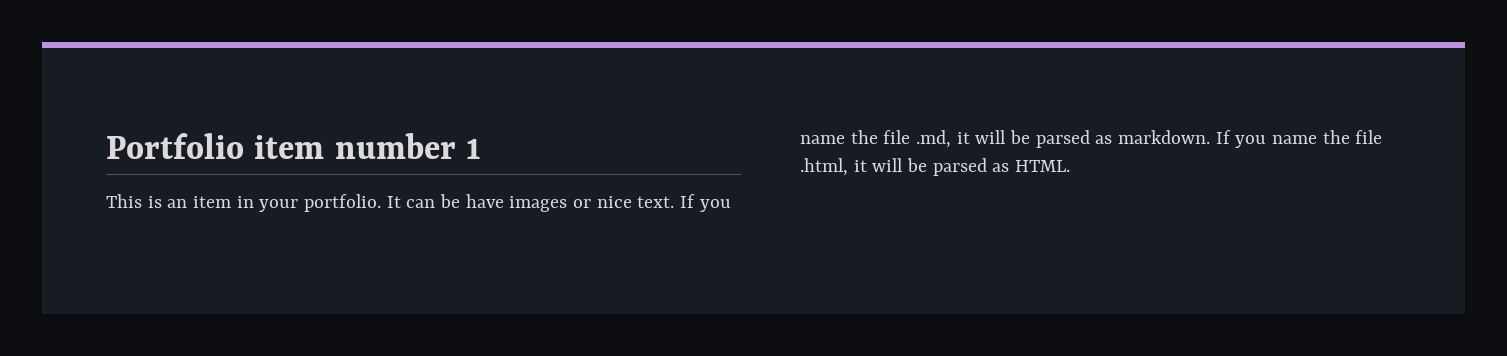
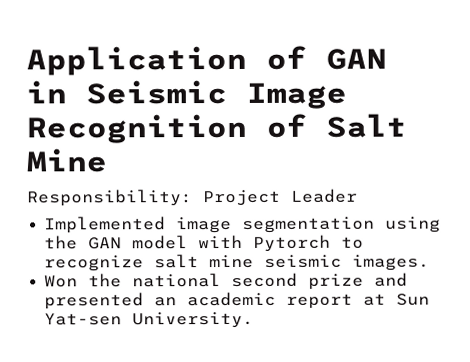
[106,133,481,159] [106,194,731,212] [800,130,1383,148] [800,158,1071,176] Portfolio item number 1 // This is an item in your portfolio. It can be have images or nice text. If you name the file .md, it will be parsed as markdown. If you name the file .html, it will be parsed as HTML. -> [26,45,387,76] [26,80,347,109] [26,113,407,144] [26,148,107,173] [27,188,358,207] [44,216,442,234] [44,234,365,252] [44,254,431,272] [44,272,409,290] [44,291,431,310] [44,311,255,329] Application of GAN in Seismic Image Recognition of Salt Mine // Responsibility: Project Leader // Implemented image segmentation using the GAN model with Pytorch to recognize salt mine seismic images. // Won the national second prize and presented an academic report at Sun Yat-sen University.

